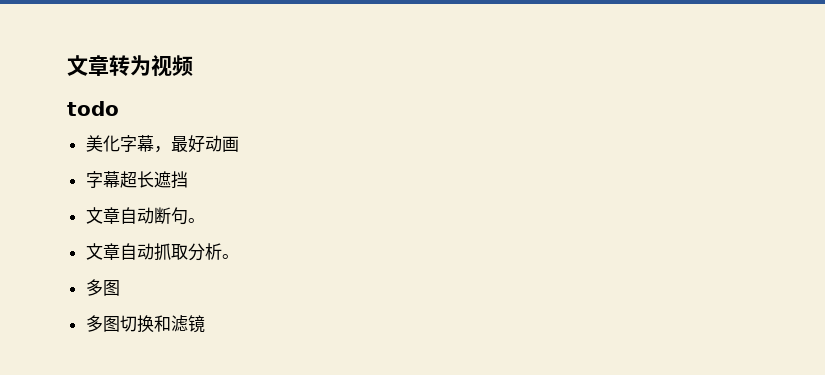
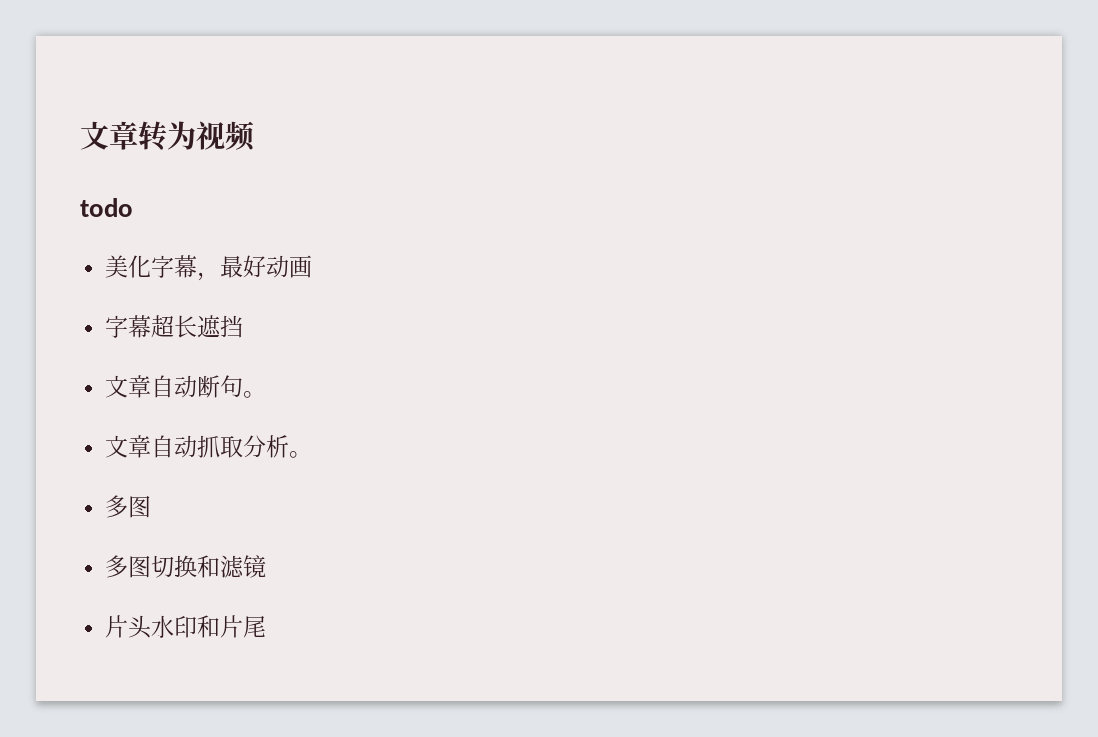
(205, 324) none -> [105,615,267,639] // 片头水印和片尾

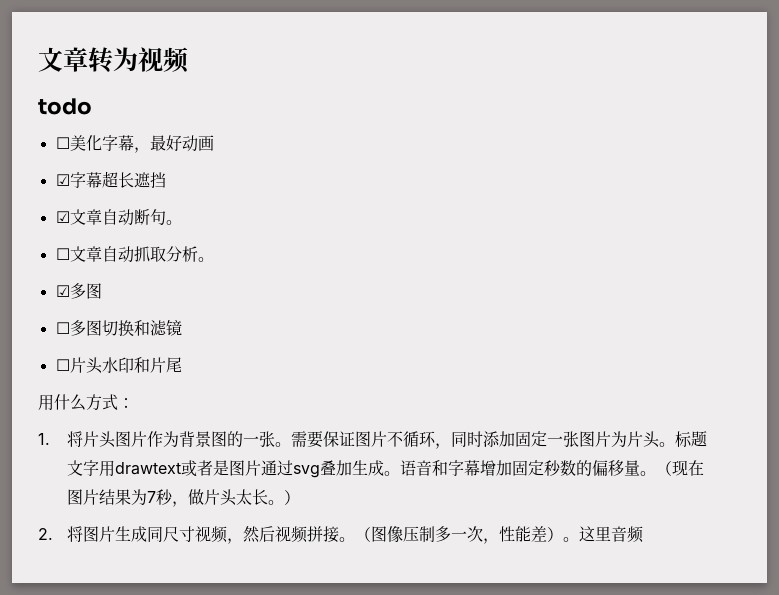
(133, 207) none -> [55,137,70,149] ☐
(313, 266) none -> [55,174,70,186] ☑
(244, 326) none -> [55,211,70,223] ☑
(267, 394) none -> [55,248,70,260] ☐
(313, 454) none -> [55,285,70,297] ☑
(152, 506) none -> [55,322,70,334] ☐
(267, 566) none -> [55,359,70,371] ☐
(267, 627) none -> [38,394,134,411] [38,431,708,449] [67,460,705,478] [67,489,301,507] [38,526,645,544] // 用什么方式： // 1.将片头图片作为背景图的一张。需要保证图片不循环，同时添加固定一张图片为片头。标题文字用drawtext或者是图片通过svg叠加生成。语音和字幕增加固定秒数的偏移量。（现在图片结果为7秒，做片头太长。） // 2.将图片生成同尺寸视频，然后视频拼接。（图像压制多一次，性能差）。这里音频

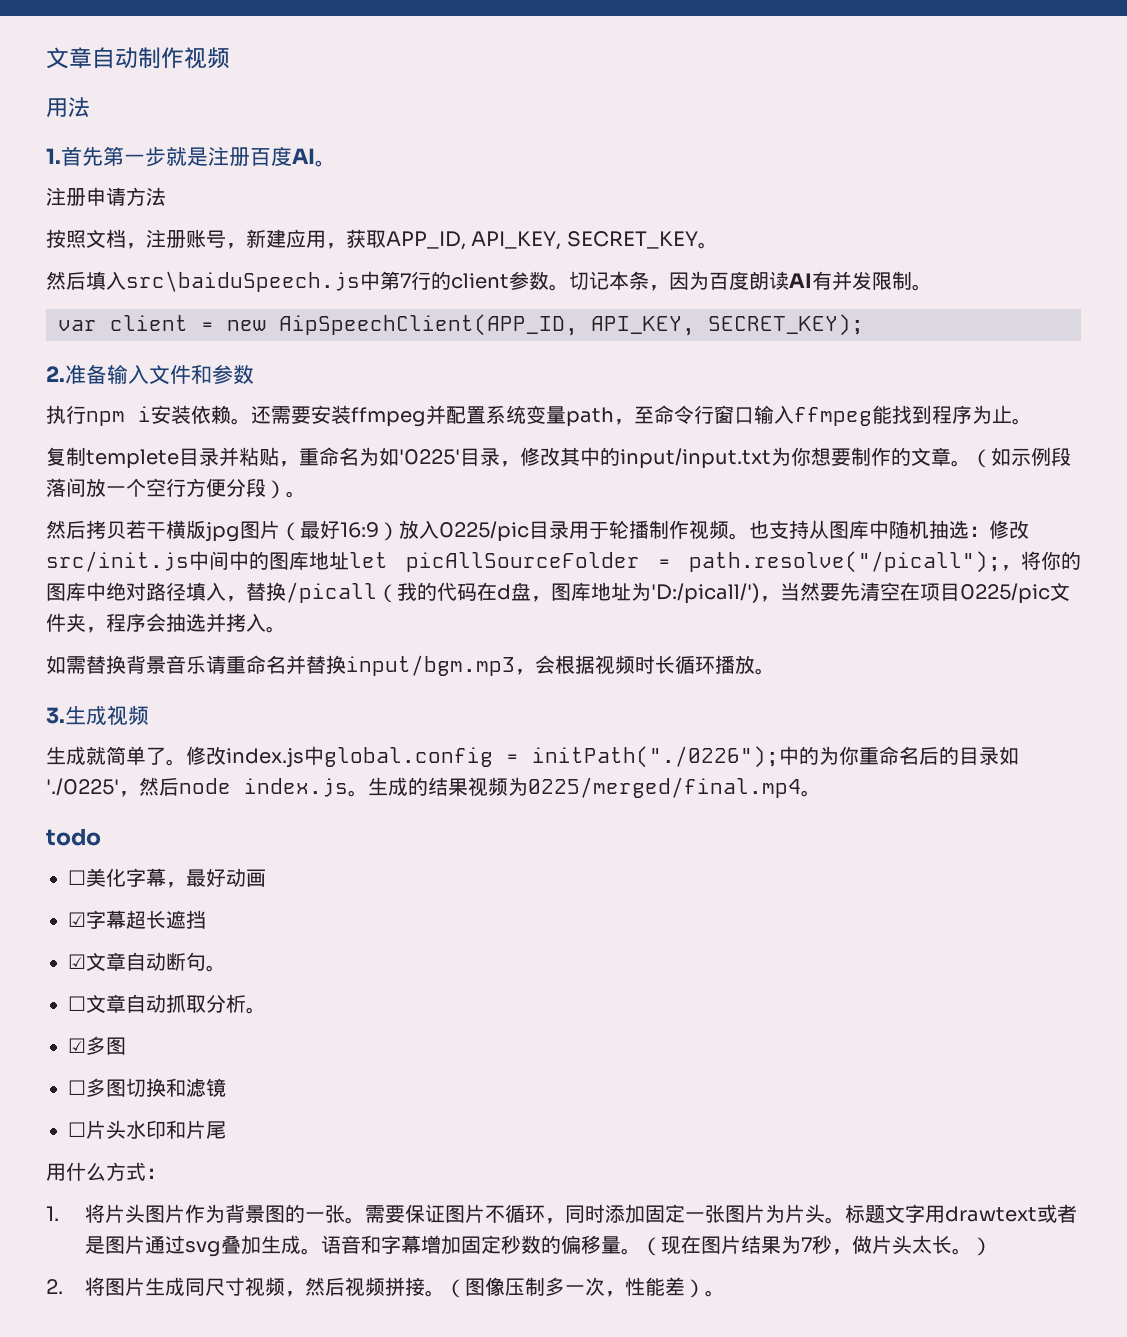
[38,47,190,73] 文章转为视频 -> [46,47,230,69] [46,97,90,117] [46,146,336,167] [46,187,166,206] [46,229,718,250] [46,271,932,292] [58,314,864,336] [46,364,254,385] [46,405,1032,427] [46,447,1071,469] [46,478,306,499] [46,520,1029,542] [46,551,1081,573] [46,582,1070,604] [46,613,286,633] [46,655,775,676] [46,705,149,726] [46,746,1019,768] [46,777,821,798] 文章自动制作视频 // 用法 // 1.首先第一步就是注册百度AI。 // 注册申请方法 // 按照文档，注册账号，新建应用，获取APP_ID, API_KEY, SECRET_KEY。 // 然后填入src\baiduSpeech.js中第7行的client参数。切记本条，因为百度朗读AI有并发限制。 // var client = new AipSpeechClient(APP_ID, API_KEY, SECRET_KEY); // 2.准备输入文件和参数 // 执行npm i安装依赖。还需要安装ffmpeg并配置系统变量path，至命令行窗口输入ffmpeg能找到程序为止。 // 复制templete目录并粘贴，重命名为如'0225'目录，修改其中的input/input.txt为你想要制作的文章。（如示例段落间放一个空行方便分段）。 // 然后拷贝若干横版jpg图片（最好16:9）放入0225/pic目录用于轮播制作视频。也支持从图库中随机抽选：修改src/init.js中间中的图库地址let picAllSourceFolder = path.resolve("/picall");，将你的图库中绝对路径填入，替换/picall（我的代码在d盘，图库地址为'D:/picall/')，当然要先清空在项目0225/pic文件夹，程序会抽选并拷入。 // 如需替换背景音乐请重命名并替换input/bgm.mp3，会根据视频时长循环播放。 // 3.生成视频 // 生成就简单了。修改index.js中global.config = initPath("./0226");中的为你重命名后的目录如'./0225'，然后node index.js。生成的结果视频为0225/merged/final.mp4。
[579,526,645,543] 这里音频 -> (726, 1293) none

